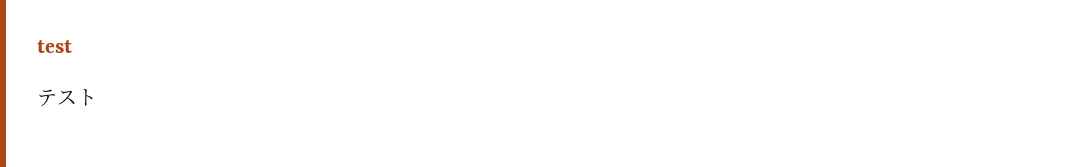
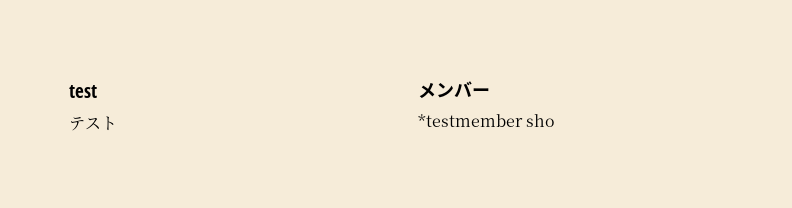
(97, 97) none -> [418,81,490,98] [418,114,556,127] // メンバー // *testmember sho

